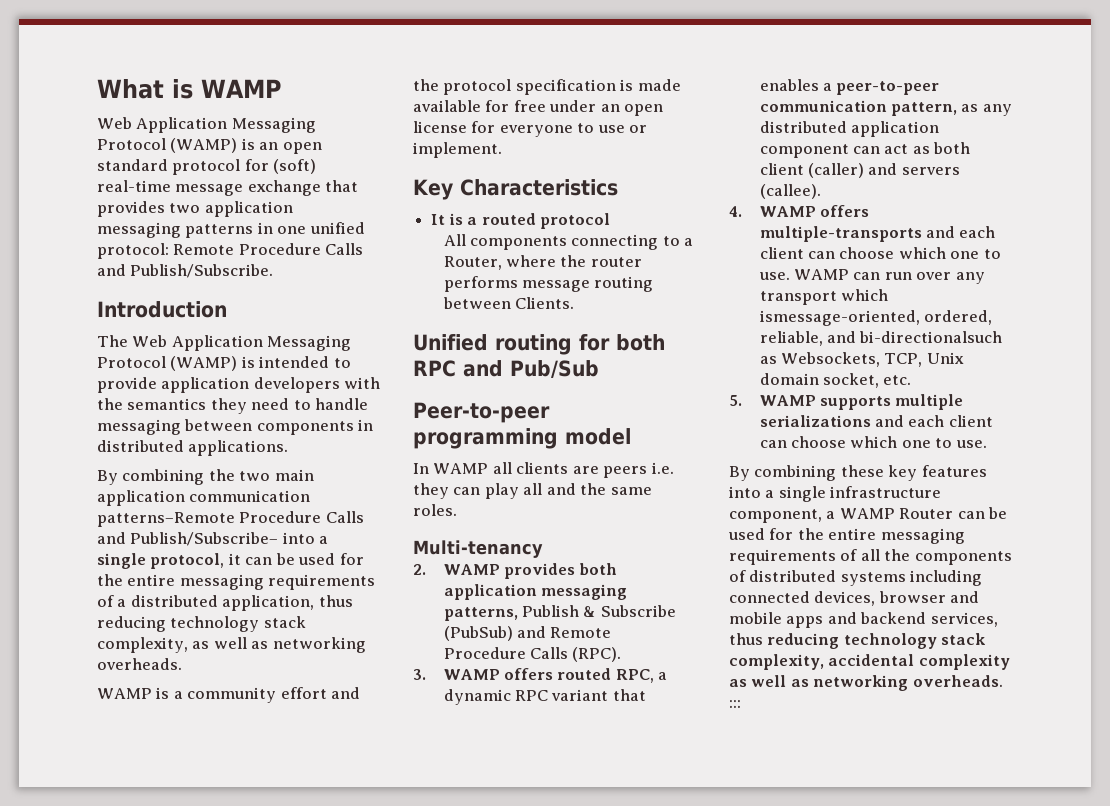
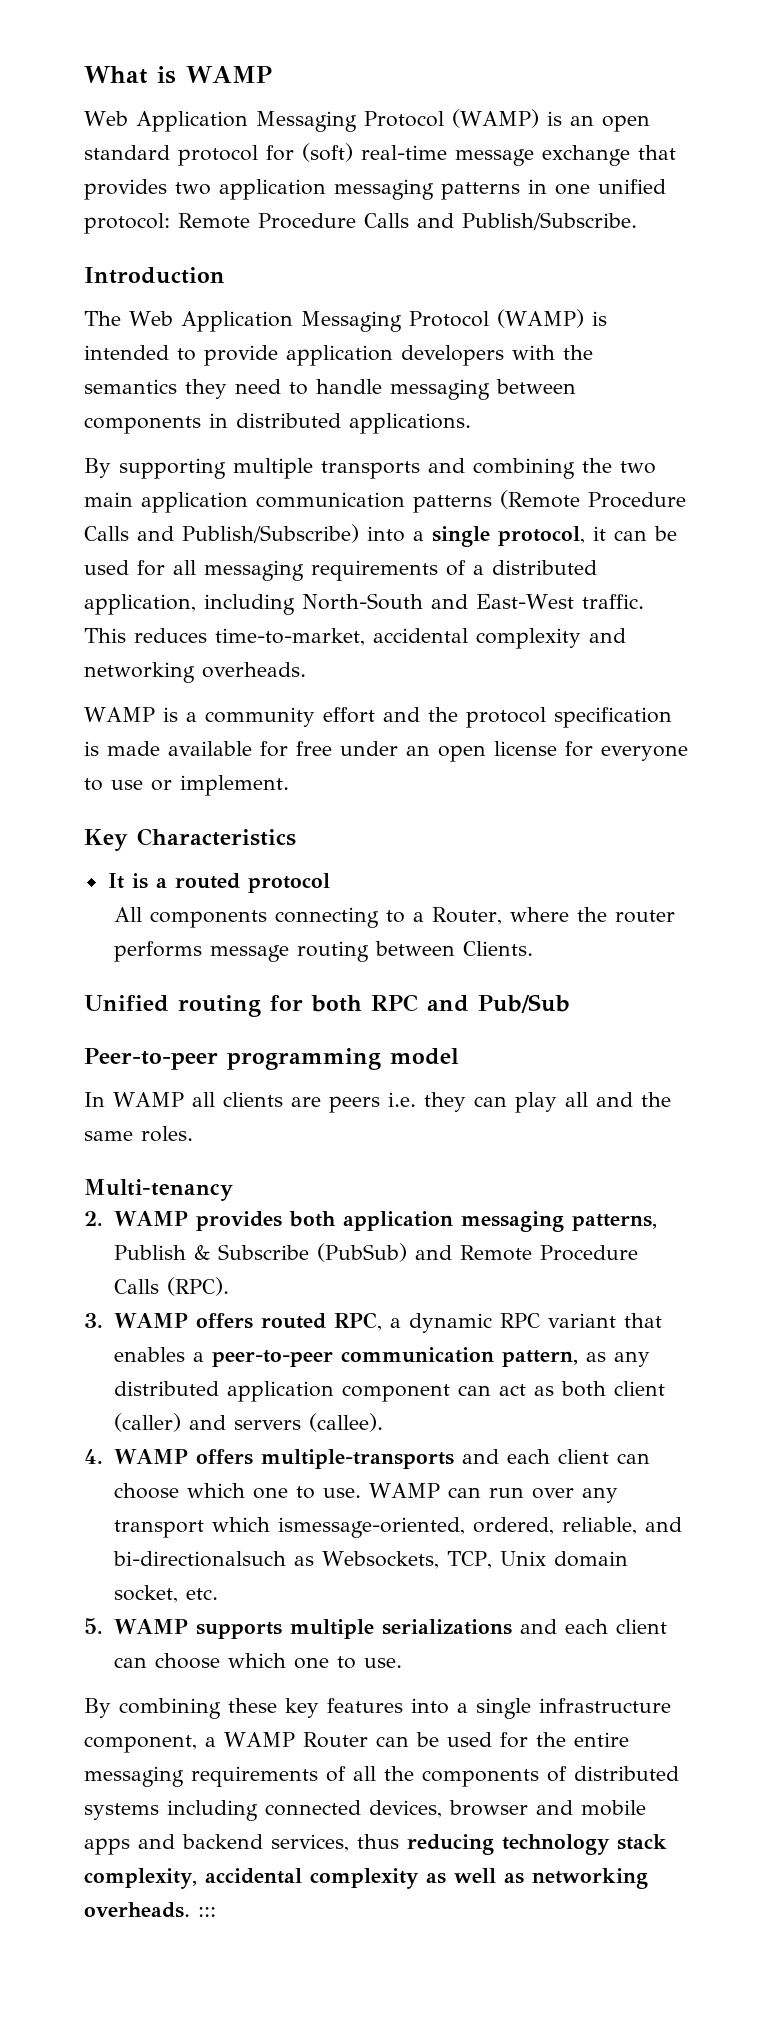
(118, 477) none -> [119,458,465,479] supporting multiple transports and
[97,511,364,527] [97,532,279,546] patterns–Remote Procedure Calls and Publish/Subscribe– -> [413,490,686,513] [84,524,359,543] patterns (Remote Procedure Calls and Publish/Subscribe)
[97,574,176,586] the entire -> [173,560,196,575] all
[318,595,353,607] [97,616,306,632] [97,637,269,653] thus reducing technology stack complexity, as well as -> [204,593,644,615] [84,628,626,649] including North-South and East-West traffic. This reduces time-to-market, accidental complexity and

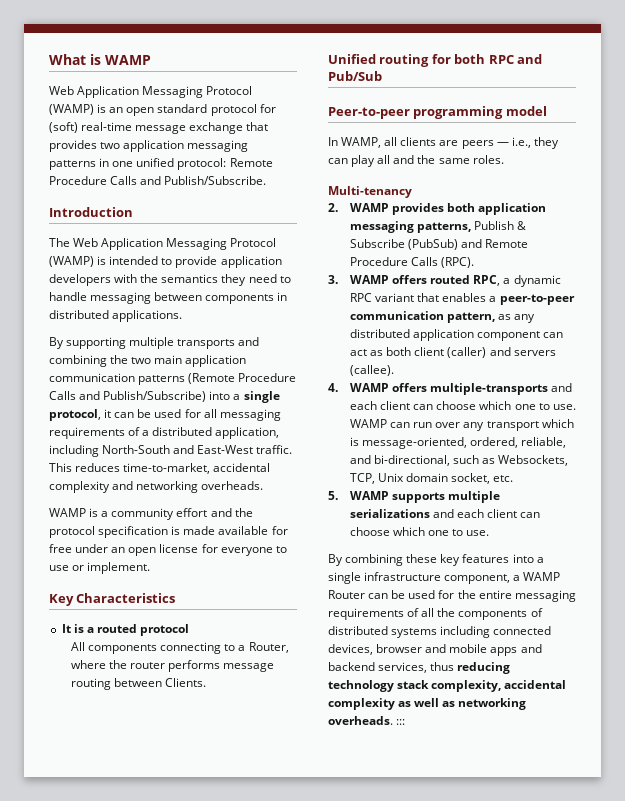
[113,1092,184,1107] WAMP -> [341,137,382,148] WAMP,
[387,1092,416,1107] i.e. -> [496,137,531,148] — i.e.,
[278,1517,466,1538] ismessage-oriented, -> [350,437,468,449] is message-oriented,
[113,1551,287,1567] bi-directionalsuch -> [374,455,480,466] bi-directional, such

